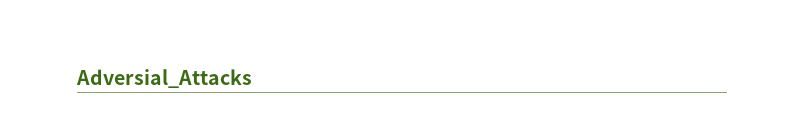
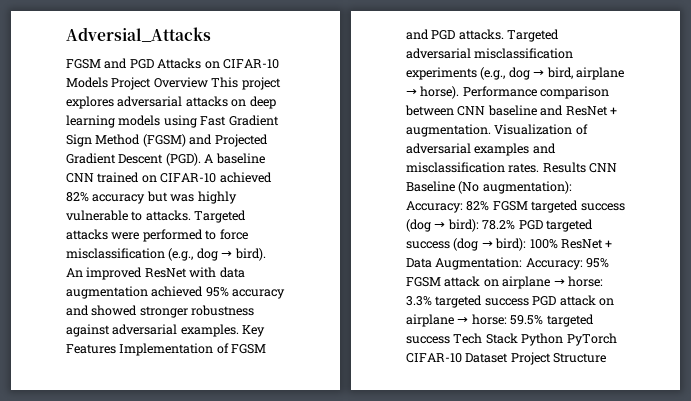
(252, 78) none -> [66,58,279,69] [66,77,281,90] [66,96,276,109] [66,115,279,128] [66,134,268,147] [66,153,265,166] [66,172,272,183] [66,191,237,204] [66,210,247,223] [66,229,248,242] [66,248,266,261] [66,267,245,280] [66,286,286,299] [66,305,255,318] [66,324,266,337] [66,343,267,356] [406,29,560,42] [406,48,574,59] [406,67,624,80] [406,86,610,99] [405,105,617,116] [406,124,588,137] [406,143,556,156] [406,162,618,173] [406,181,572,194] [406,200,625,213] [406,219,593,232] [406,238,613,251] [406,257,610,270] [406,276,603,289] [406,295,614,308] [406,314,594,327] [406,333,617,346] [406,352,607,365] // FGSM and PGD Attacks on CIFAR-10 Models Project Overview This project explores adversarial attacks on deep learning models using Fast Gradient Sign Method (FGSM) and Projected Gradient Descent (PGD). A baseline CNN trained on CIFAR-10 achieved 82% accuracy but was highly vulnerable to attacks. Targeted attacks were performed to force misclassification (e.g., dog → bird). An improved ResNet with data augmentation achieved 95% accuracy and showed stronger robustness against adversarial examples. Key Features Implementation of FGSM and PGD attacks. Targeted adversarial misclassification experiments (e.g., dog → bird, airplane → horse). Performance comparison between CNN baseline and ResNet + augmentation. Visualization of adversarial examples and misclassification rates. Results CNN Baseline (No augmentation): Accuracy: 82% FGSM targeted success (dog → bird): 78.2% PGD targeted success (dog → bird): 100% ResNet + Data Augmentation: Accuracy: 95% FGSM attack on airplane → horse: 3.3% targeted success PGD attack on airplane → horse: 59.5% targeted success Tech Stack Python PyTorch CIFAR-10 Dataset Project Structure

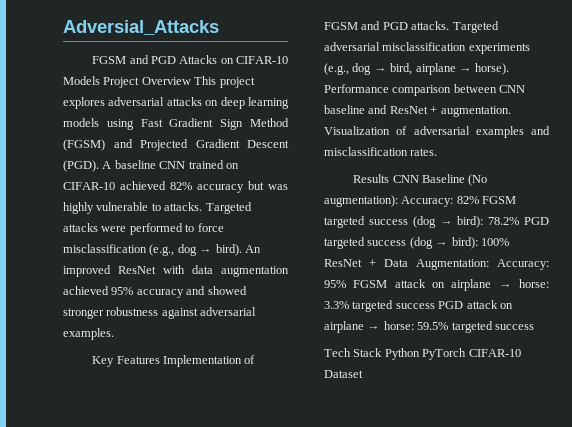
(239, 330) none -> (114, 334) //
(540, 168) none -> (438, 152) //
(450, 340) none -> (534, 327) //
[510,352,607,365] Project Structure -> (363, 374) none

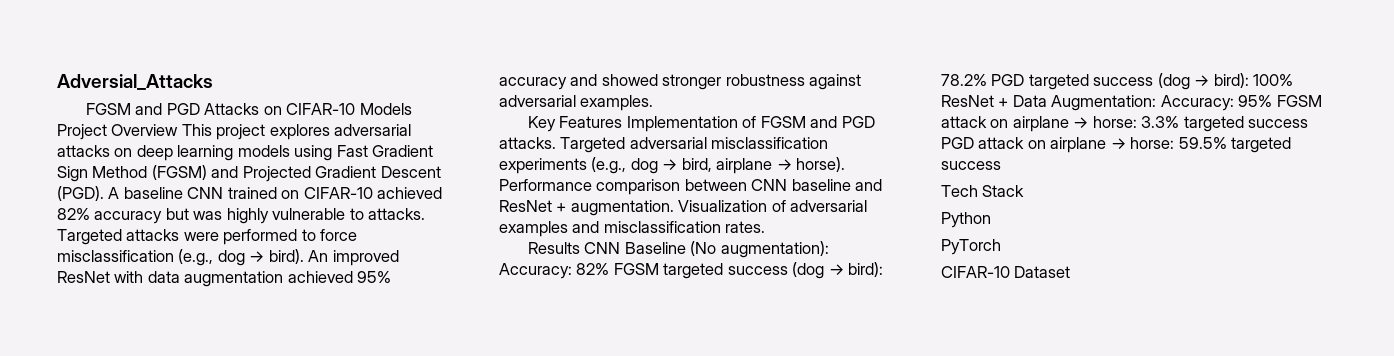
(383, 352) none -> (1025, 191) //
(420, 354) none -> (991, 220) //
(467, 354) none -> (1001, 247) //

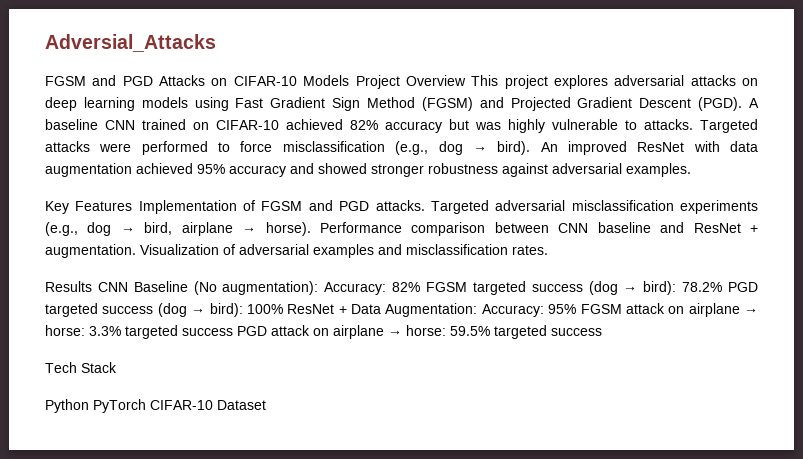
(991, 220) // -> (89, 406) none
(1001, 247) // -> (146, 406) none

